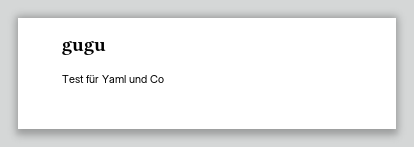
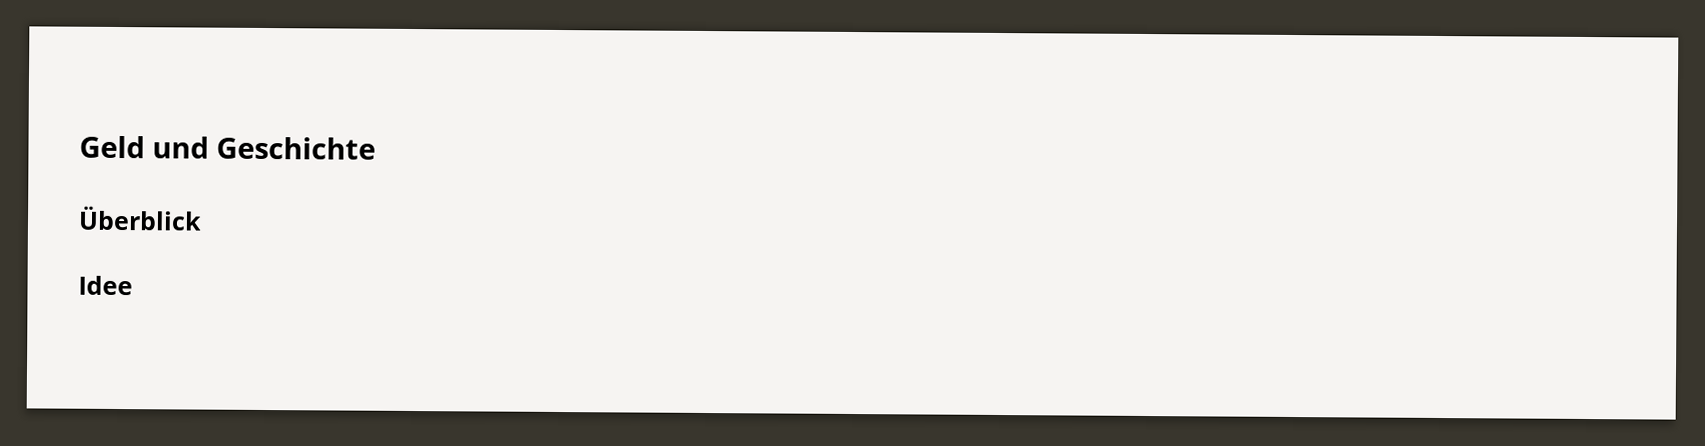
[62,41,106,55] [62,75,164,83] gugu // Test für Yaml und Co -> [79,135,376,160] [78,205,202,231] [78,275,133,296] Geld und Geschichte // Überblick // Idee

